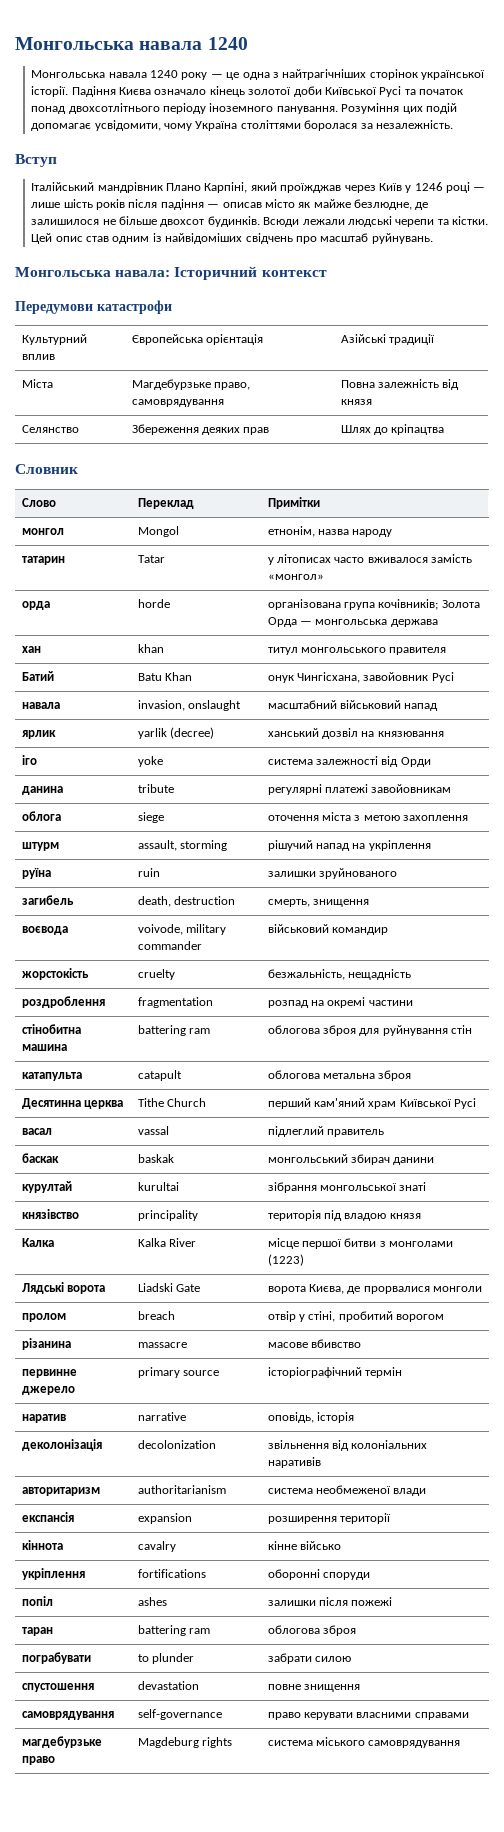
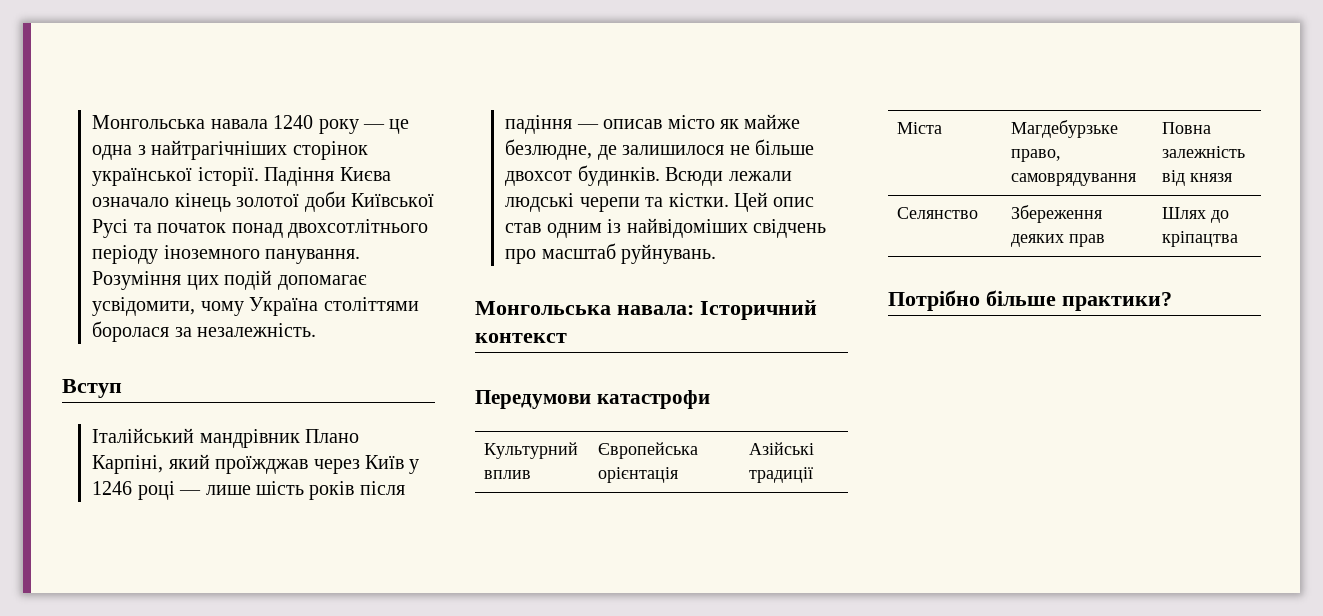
[15,37,248,50] [31,70,179,78] Монгольська навала 1240 // Монгольська навала 1240 -> [92,115,314,129] Монгольська навала 1240
[15,464,78,474] [21,498,56,507] [137,498,194,509] [267,497,320,509] [21,528,64,535] [137,526,179,537] [267,526,393,537] [21,556,65,565] [137,555,165,563] [267,554,473,565] [267,574,324,580] [21,601,50,610] [137,599,170,608] [267,599,480,610] [267,617,438,627] [21,646,41,653] [137,644,164,653] [267,647,447,655] [21,671,54,681] [137,672,192,681] [267,672,454,683] [21,702,60,709] [137,700,241,711] [267,700,439,711] [21,730,56,739] [137,727,214,739] [267,728,444,739] [21,755,37,765] [137,756,163,767] [267,756,431,767] [21,786,63,795] [137,784,174,793] [267,784,452,795] [21,811,61,821] [137,812,164,823] [267,812,469,821] [21,842,59,851] [137,840,227,851] [267,840,431,851] [21,868,51,879] [137,868,160,877] [267,868,397,879] [21,895,74,905] [137,896,235,907] [267,899,369,907] [21,926,68,935] [137,924,226,935] [137,941,202,950] [267,924,388,935] [21,968,89,980] [137,969,175,980] [267,969,411,980] [21,996,105,1008] [137,997,213,1008] [267,997,413,1008] [21,1024,81,1034] [21,1044,67,1051] [137,1025,210,1036] [267,1025,473,1036] [21,1072,82,1081] [137,1070,182,1081] [267,1070,412,1081] [21,1098,123,1109] [137,1098,206,1107] [267,1098,477,1109] [21,1128,52,1135] [137,1126,169,1135] [267,1126,384,1137] [21,1153,59,1163] [137,1154,174,1163] [267,1154,435,1165] [21,1181,72,1193] [137,1182,179,1191] [267,1182,427,1193] [21,1209,79,1219] [137,1210,198,1221] [267,1210,421,1221] [21,1238,54,1247] [137,1238,196,1247] [267,1238,454,1249] [267,1254,304,1266] [21,1282,105,1294] [137,1283,200,1292] [267,1284,483,1294] [21,1313,66,1322] [137,1311,175,1320] [267,1311,445,1322] [21,1338,71,1350] [137,1342,187,1348] [267,1339,361,1348] [21,1369,77,1378] [21,1386,75,1395] [137,1367,219,1378] [267,1367,402,1378] [21,1414,66,1423] [137,1412,186,1421] [267,1412,354,1423] [21,1439,102,1451] [137,1440,216,1449] [267,1440,428,1451] [267,1457,321,1468] [21,1487,100,1496] [137,1485,226,1494] [267,1485,427,1496] [21,1512,74,1522] [137,1513,192,1524] [267,1513,391,1524] [21,1540,63,1550] [137,1541,176,1552] [267,1541,341,1550] [21,1568,85,1580] [137,1569,206,1578] [267,1569,370,1580] [21,1596,53,1606] [137,1597,167,1606] [267,1597,393,1606] [21,1627,53,1636] [137,1625,210,1636] [267,1625,356,1636] [21,1652,91,1664] [137,1653,194,1664] [267,1653,351,1664] [21,1683,94,1692] [137,1681,199,1690] [267,1684,360,1692] [21,1711,114,1720] [137,1709,222,1720] [267,1712,469,1720] [21,1736,102,1748] [21,1756,55,1765] [137,1737,232,1748] [267,1737,461,1748] Словник // Слово | Переклад | Примітки // монгол | Mongol | етнонім, назва народу // татарин | Tatar | у літописах часто вживалося замість «монгол» // орда | horde | організована група кочівників; Золота Орда — монгольська держава // хан | khan | титул монгольського правителя // Батий | Batu Khan | онук Чингісхана, завойовник Русі // навала | invasion, onslaught | масштабний військовий напад // ярлик | yarlik (decree) | ханський дозвіл на князювання // іго | yoke | система залежності від Орди // данина | tribute | регулярні платежі завойовникам // облога | siege | оточення міста з метою захоплення // штурм | assault, storming | рішучий напад на укріплення // руїна | ruin | залишки зруйнованого // загибель | death, destruction | смерть, знищення // воєвода | voivode, military commander | військовий командир // жорстокість | cruelty | безжальність, нещадність // роздроблення | fragmentation | розпад на окремі частини // стінобитна машина | battering ram | облогова зброя для руйнування стін // катапульта | catapult | облогова метальна зброя // Десятинна церква | Tithe Church | перший кам'яний храм Київської Русі // васал | vassal | підлеглий правитель // баскак | baskak | монгольський збирач данини // курултай | kurultai | зібрання монгольської знаті // князівство | principality | територія під владою князя // Калка | Kalka River | місце першої битви з монголами (1223) // Лядські ворота | Liadski Gate | ворота Києва, де прорвалися монголи // пролом | breach | отвір у стіні, пробитий ворогом // різанина | massacre | масове вбивство // первинне джерело | primary source | історіографічний термін // наратив | narrative | оповідь, історія // деколонізація | decolonization | звільнення від колоніальних наративів // авторитаризм | authoritarianism | система необмеженої влади // експансія | expansion | розширення території // кіннота | cavalry | кінне військо // укріплення | fortifications | оборонні споруди // попіл | ashes | залишки після пожежі // таран | battering ram | облогова зброя // пограбувати | to plunder | забрати силою // спустошення | devastation | повне знищення // самоврядування | self-governance | право керувати власними справами // магдебурзьке право | Magdeburg rights | система міського самоврядування -> [888,290,1172,311] Потрібно більше практики?

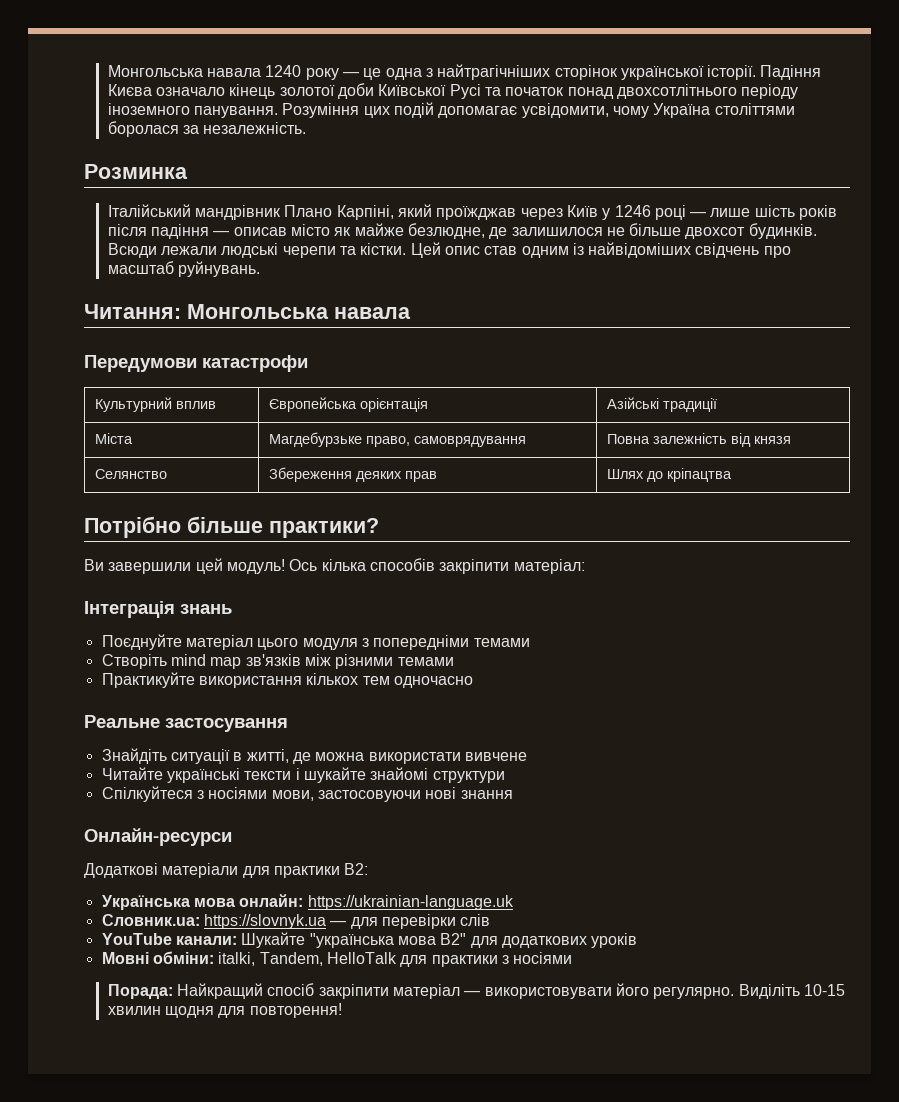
[62,379,122,398] Вступ -> [84,164,188,179] Розминка
[475,300,817,320] [475,333,567,343] Монгольська навала: Історичний контекст -> [84,304,411,319] Читання: Монгольська навала
(1172, 301) none -> [84,558,585,574] [84,601,232,618] [101,634,530,650] [101,654,454,669] [101,672,473,688] [84,715,288,732] [101,748,527,764] [101,767,505,783] [101,786,513,802] [84,828,232,846] [84,863,369,878] [101,894,514,910] [101,914,491,929] [101,932,638,948] [101,951,573,967] [107,983,845,999] [107,1003,342,1018] // Ви завершили цей модуль! Ось кілька способів закріпити матеріал: // Інтеграція знань // Поєднуйте матеріал цього модуля з попередніми темами // Створіть mind map зв'язків між різними темами // Практикуйте використання кількох тем одночасно // Реальне застосування // Знайдіть ситуації в житті, де можна використати вивчене // Читайте українські тексти і шукайте знайомі структури // Спілкуйтеся з носіями мови, застосовуючи нові знання // Онлайн-ресурси // Додаткові матеріали для практики B2: // Українська мова онлайн: https://ukrainian-language.uk // Словник.ua: https://slovnyk.ua — для перевірки слів // YouTube канали: Шукайте "українська мова B2" для додаткових уроків // Мовні обміни: italki, Tandem, HelloTalk для практики з носіями // Порада: Найкращий спосіб закріпити матеріал — використовувати його регулярно. Виділіть 10-15 хвилин щодня для повторення!

